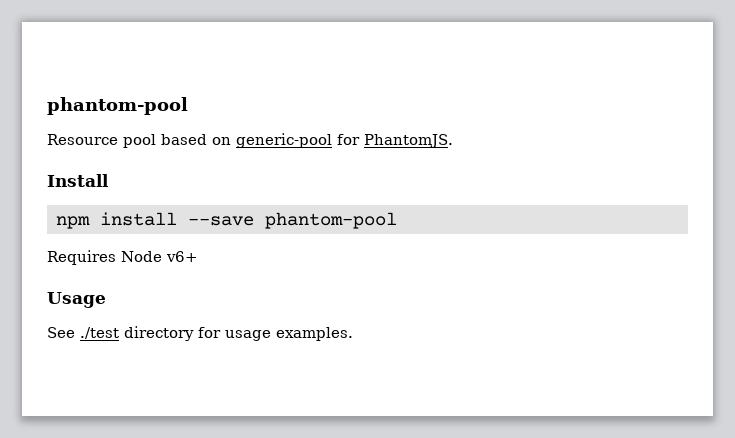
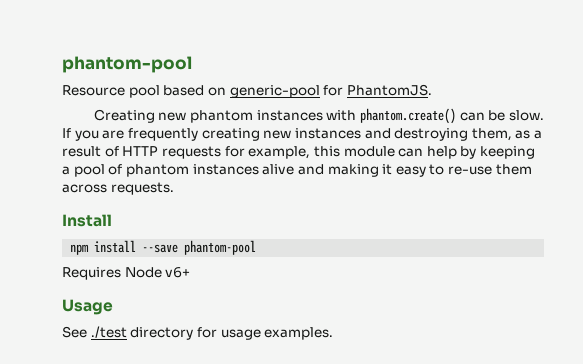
(453, 141) none -> [93,108,544,124] [62,128,543,141] [62,146,536,159] [62,164,532,177] [62,182,174,195] // Creating new phantom instances with phantom.create() can be slow. If you are frequently creating new instances and destroying them, as a result of HTTP requests for example, this module can help by keeping a pool of phantom instances alive and making it easy to re-use them across requests.

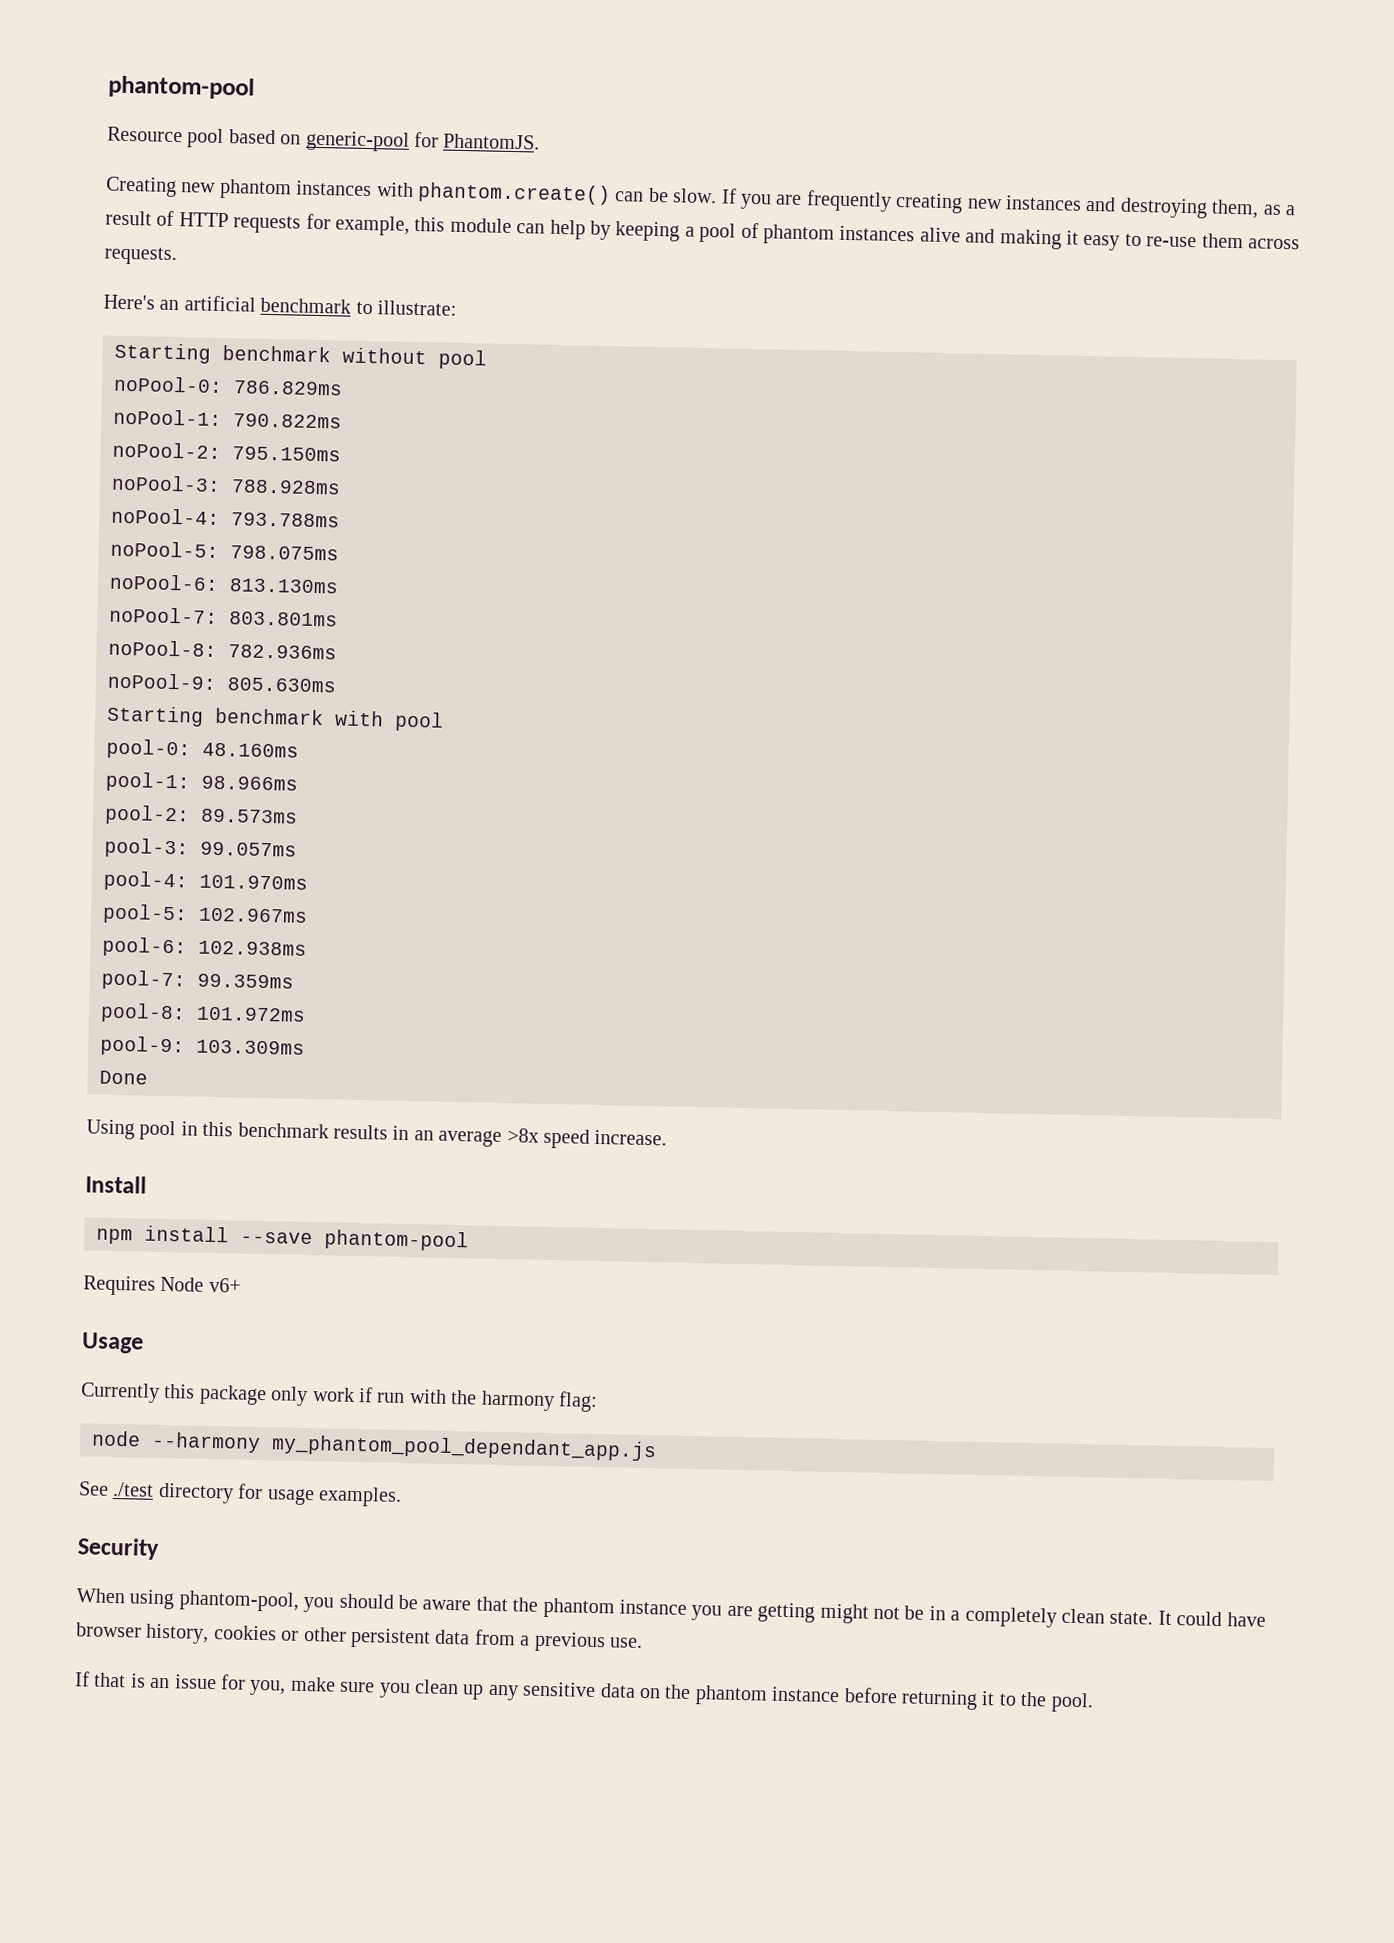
(174, 188) none -> [103,294,457,316] [114,342,487,370] [113,375,343,396] [113,408,342,429] [112,441,341,462] [111,474,341,495] [111,507,340,528] [110,540,339,561] [109,573,339,594] [109,606,338,627] [108,639,337,660] [107,672,336,693] [106,705,444,732] [106,738,299,760] [105,771,298,793] [104,804,298,826] [104,837,297,859] [103,870,308,892] [102,903,308,925] [102,936,307,958] [101,969,294,991] [100,1002,306,1024] [100,1035,305,1057] [99,1070,148,1085] [86,1119,668,1149] // Here's an artificial benchmark to illustrate: // Starting benchmark without pool // noPool-0: 786.829ms // noPool-1: 790.822ms // noPool-2: 795.150ms // noPool-3: 788.928ms // noPool-4: 793.788ms // noPool-5: 798.075ms // noPool-6: 813.130ms // noPool-7: 803.801ms // noPool-8: 782.936ms // noPool-9: 805.630ms // Starting benchmark with pool // pool-0: 48.160ms // pool-1: 98.966ms // pool-2: 89.573ms // pool-3: 99.057ms // pool-4: 101.970ms // pool-5: 102.967ms // pool-6: 102.938ms // pool-7: 99.359ms // pool-8: 101.972ms // pool-9: 103.309ms // Done // Using pool in this benchmark results in an average >8x speed increase.
(113, 307) none -> [80,1382,598,1413] [92,1430,657,1462] // Currently this package only work if run with the harmony flag: // node --harmony my_phantom_pool_dependant_app.js
(334, 333) none -> [77,1537,160,1560] [76,1588,1266,1628] [76,1622,643,1653] [75,1671,1094,1713] // Security // When using phantom-pool, you should be aware that the phantom instance you are getting might not be in a completely clean state. It could have browser history, cookies or other persistent data from a previous use. // If that is an issue for you, make sure you clean up any sensitive data on the phantom instance before returning it to the pool.

